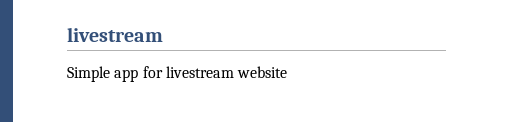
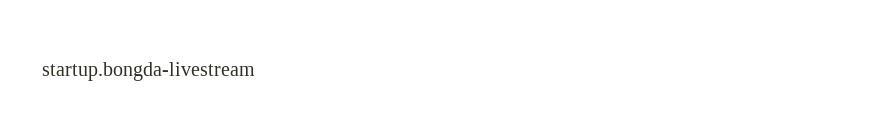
[67,27,163,42] [67,66,288,82] livestream // Simple app for livestream website -> [42,62,255,81] startup.bongda-livestream

